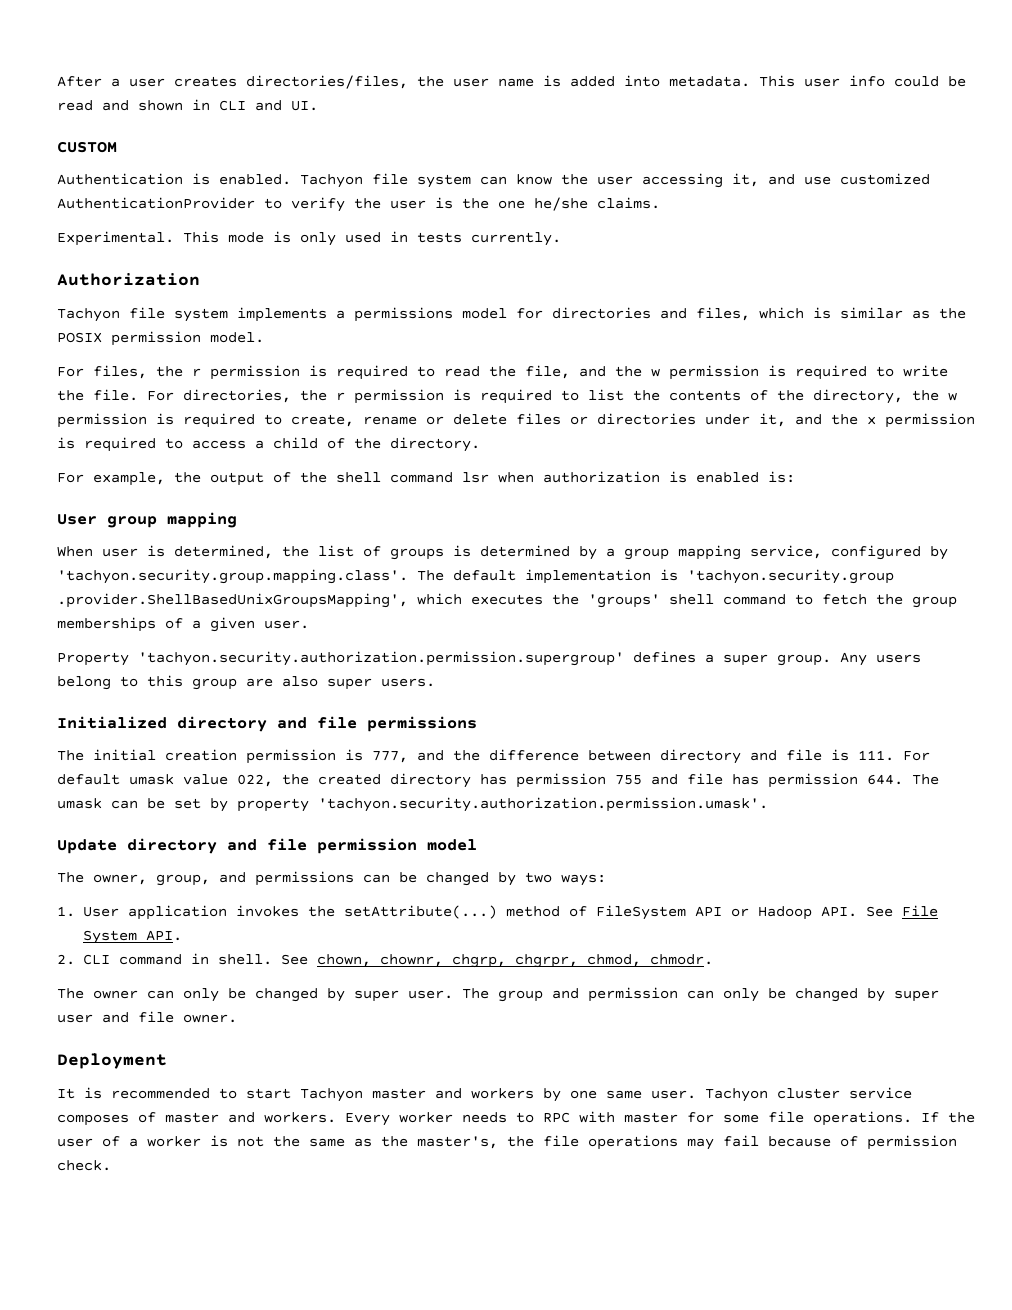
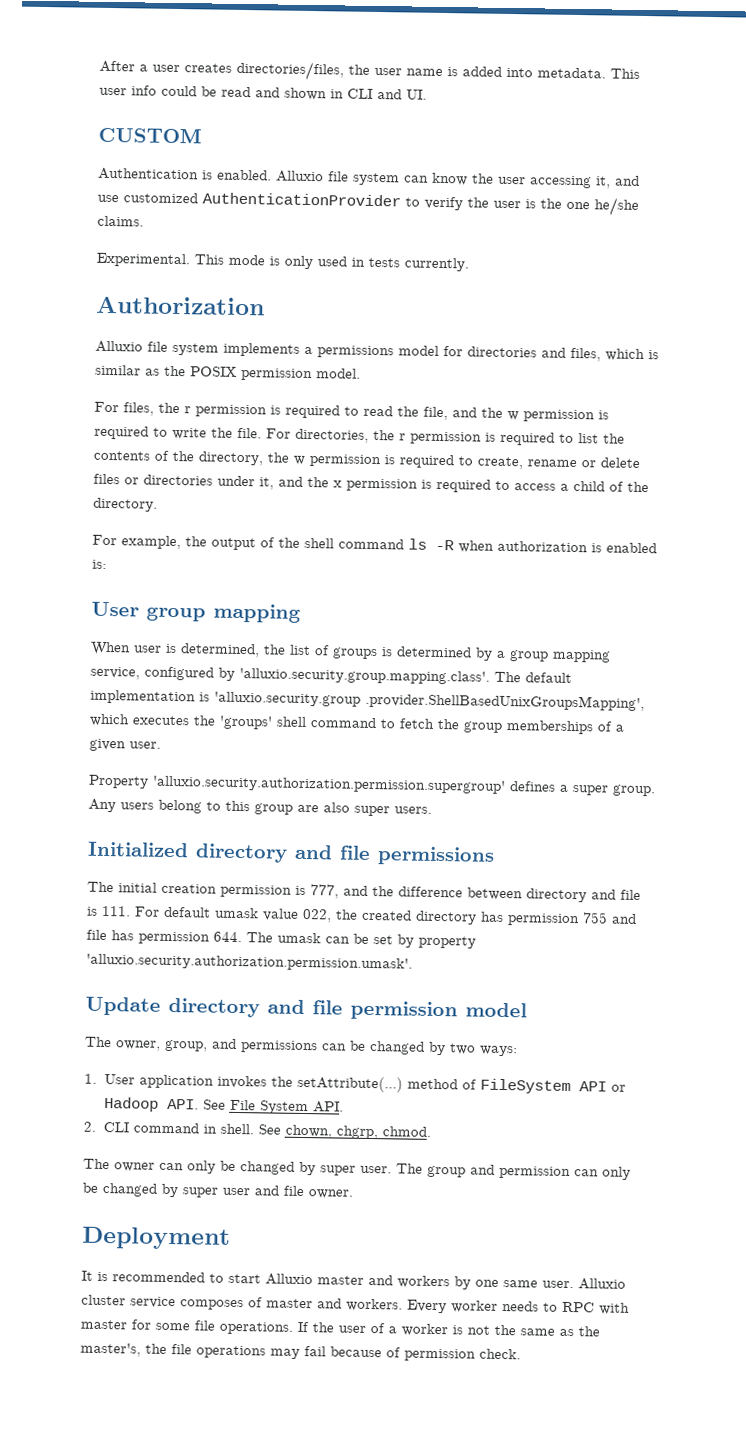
[300,174,363,188] Tachyon -> [276,170,324,183] Alluxio
[57,308,120,322] Tachyon -> [95,340,143,353] Alluxio
[462,472,489,483] lsr -> [408,538,454,551] ls -R
[57,569,408,584] 'tachyon.security.group.mapping.class'. -> [239,667,490,685] 'alluxio.security.group.mapping.class'.
[687,569,894,584] 'tachyon.security.group -> [214,691,361,707] 'alluxio.security.group
[138,651,624,666] 'tachyon.security.authorization.permission.supergroup' -> [152,775,506,794] 'alluxio.security.authorization.permission.supergroup'
[318,797,768,812] 'tachyon.security.authorization.permission.umask'. -> [86,953,413,972] 'alluxio.security.authorization.permission.umask'.
[379,954,713,968] chownr, chgrp, chgrpr, chmod, chmodr. -> [335,1125,431,1140] chgrp, chmod.
[300,1088,363,1102] Tachyon -> [265,1273,313,1286] Alluxio
[705,1088,768,1102] Tachyon -> [578,1278,626,1290] Alluxio

